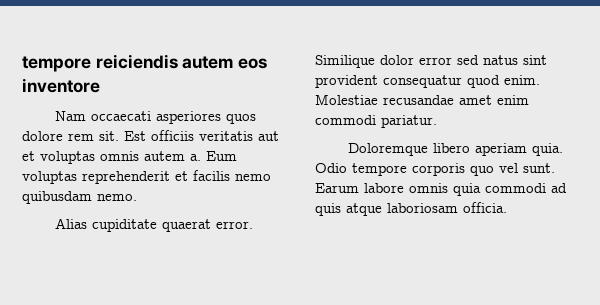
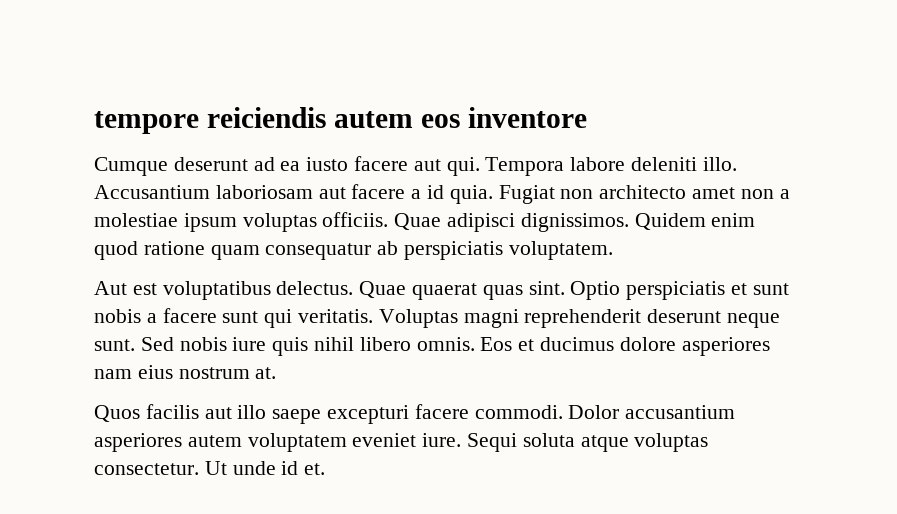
[54,111,256,124] [22,130,279,141] [22,151,237,164] [22,170,271,184] [22,191,137,204] [54,218,253,232] [315,55,547,68] [315,75,540,88] [315,94,529,105] [315,115,437,128] [347,143,563,156] [315,163,555,176] [315,183,567,196] [315,202,507,216] Nam occaecati asperiores quos dolore rem sit. Est officiis veritatis aut et voluptas omnis autem a. Eum voluptas reprehenderit et facilis nemo quibusdam nemo. // Alias cupiditate quaerat error. Similique dolor error sed natus sint provident consequatur quod enim. Molestiae recusandae amet enim commodi pariatur. // Doloremque libero aperiam quia. Odio tempore corporis quo vel sunt. Earum labore omnis quia commodi ad quis atque laboriosam officia. -> [94,156,737,176] [94,184,790,204] [94,212,756,232] [94,241,613,260] [94,281,789,300] [94,308,781,328] [94,337,770,356] [94,365,277,379] [94,404,736,424] [94,433,709,452] [94,461,326,475] Cumque deserunt ad ea iusto facere aut qui. Tempora labore deleniti illo. Accusantium laboriosam aut facere a id quia. Fugiat non architecto amet non a molestiae ipsum voluptas officiis. Quae adipisci dignissimos. Quidem enim quod ratione quam consequatur ab perspiciatis voluptatem. // Aut est voluptatibus delectus. Quae quaerat quas sint. Optio perspiciatis et sunt nobis a facere sunt qui veritatis. Voluptas magni reprehenderit deserunt neque sunt. Sed nobis iure quis nihil libero omnis. Eos et ducimus dolore asperiores nam eius nostrum at. // Quos facilis aut illo saepe excepturi facere commodi. Dolor accusantium asperiores autem voluptatem eveniet iure. Sequi soluta atque voluptas consectetur. Ut unde id et.

